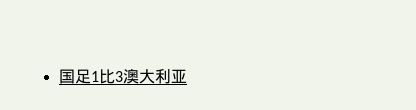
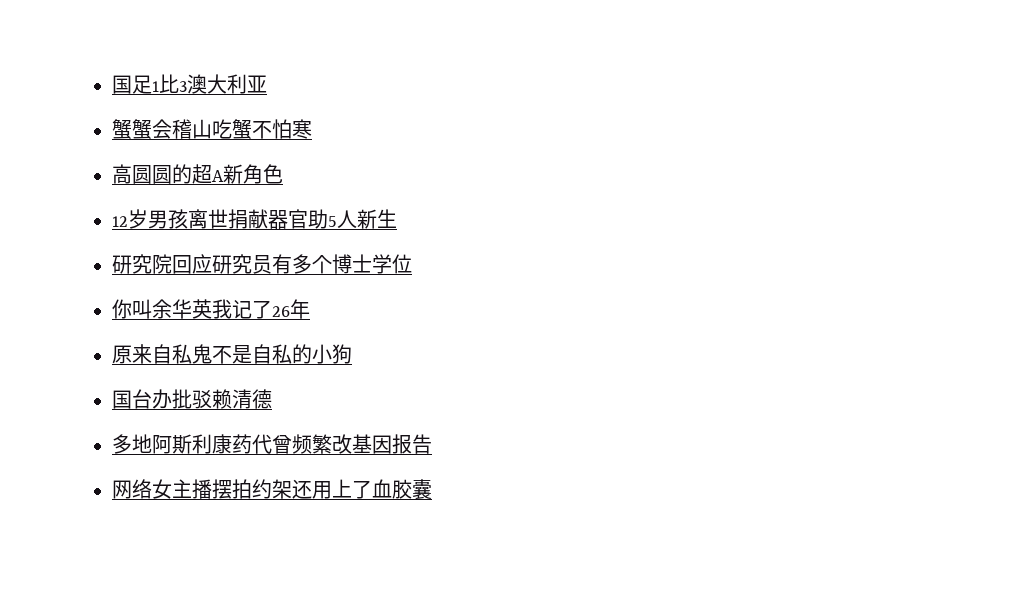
(187, 76) none -> [112,119,312,139] [112,164,283,184] [112,209,397,229] [112,254,412,274] [112,299,310,319] [112,344,352,364] [112,389,272,409] [112,434,432,454] [112,479,432,500] // 蟹蟹会稽山吃蟹不怕寒 // 高圆圆的超A新角色 // 12岁男孩离世捐献器官助5人新生 // 研究院回应研究员有多个博士学位 // 你叫余华英我记了26年 // 原来自私鬼不是自私的小狗 // 国台办批驳赖清德 // 多地阿斯利康药代曾频繁改基因报告 // 网络女主播摆拍约架还用上了血胶囊

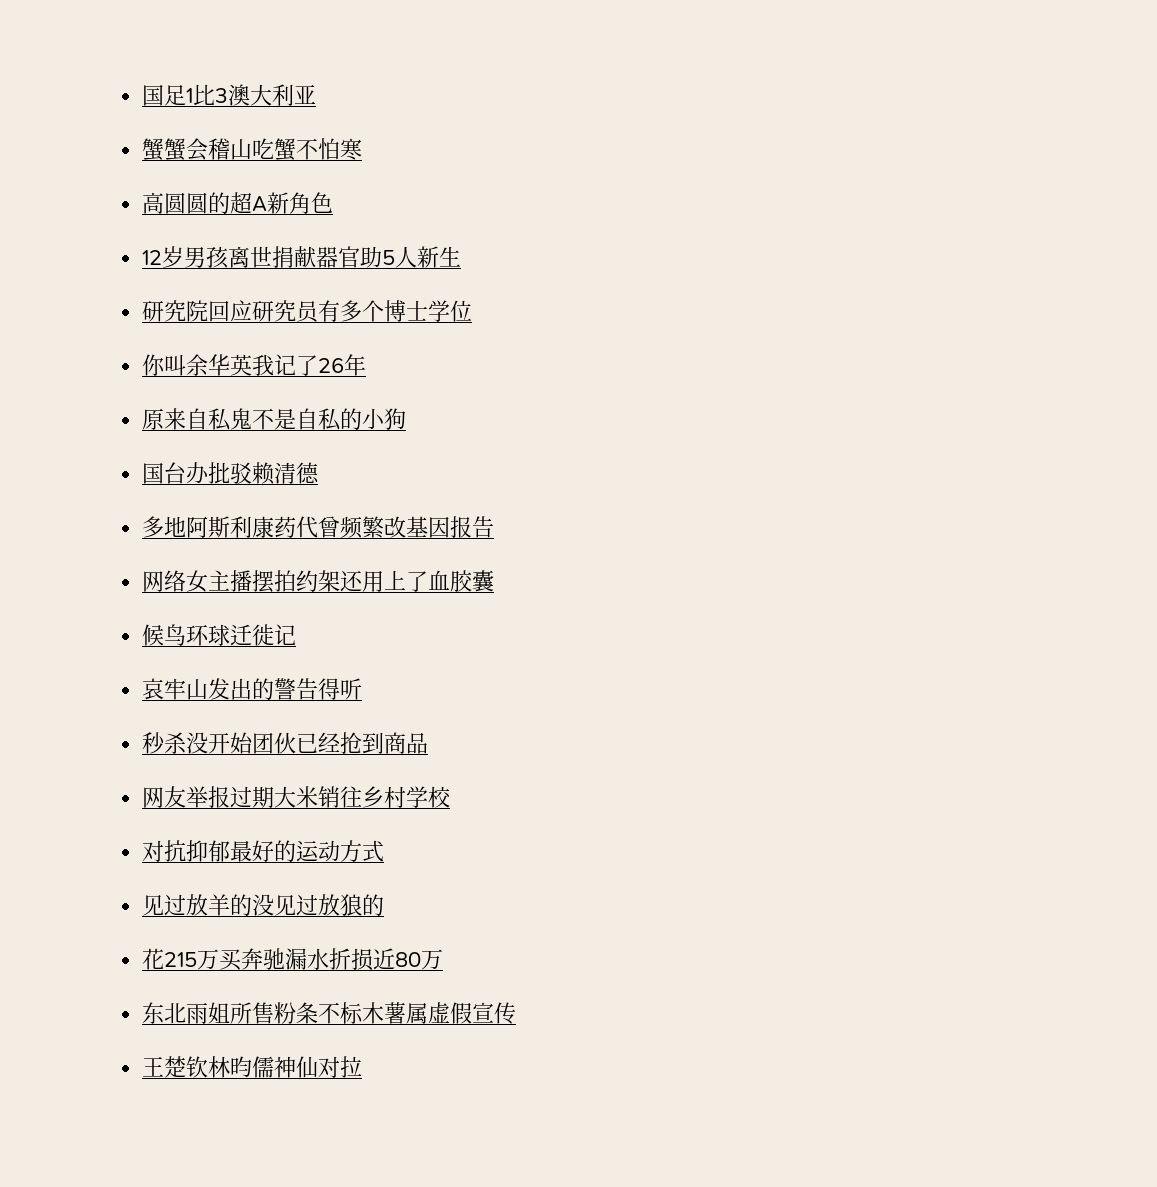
(432, 489) none -> [142,624,297,646] [142,678,363,700] [142,732,429,754] [142,786,452,808] [142,840,385,862] [142,894,385,916] [142,948,444,971] [142,1002,517,1024] [142,1056,363,1078] // 候鸟环球迁徙记 // 哀牢山发出的警告得听 // 秒杀没开始团伙已经抢到商品 // 网友举报过期大米销往乡村学校 // 对抗抑郁最好的运动方式 // 见过放羊的没见过放狼的 // 花215万买奔驰漏水折损近80万 // 东北雨姐所售粉条不标木薯属虚假宣传 // 王楚钦林昀儒神仙对拉

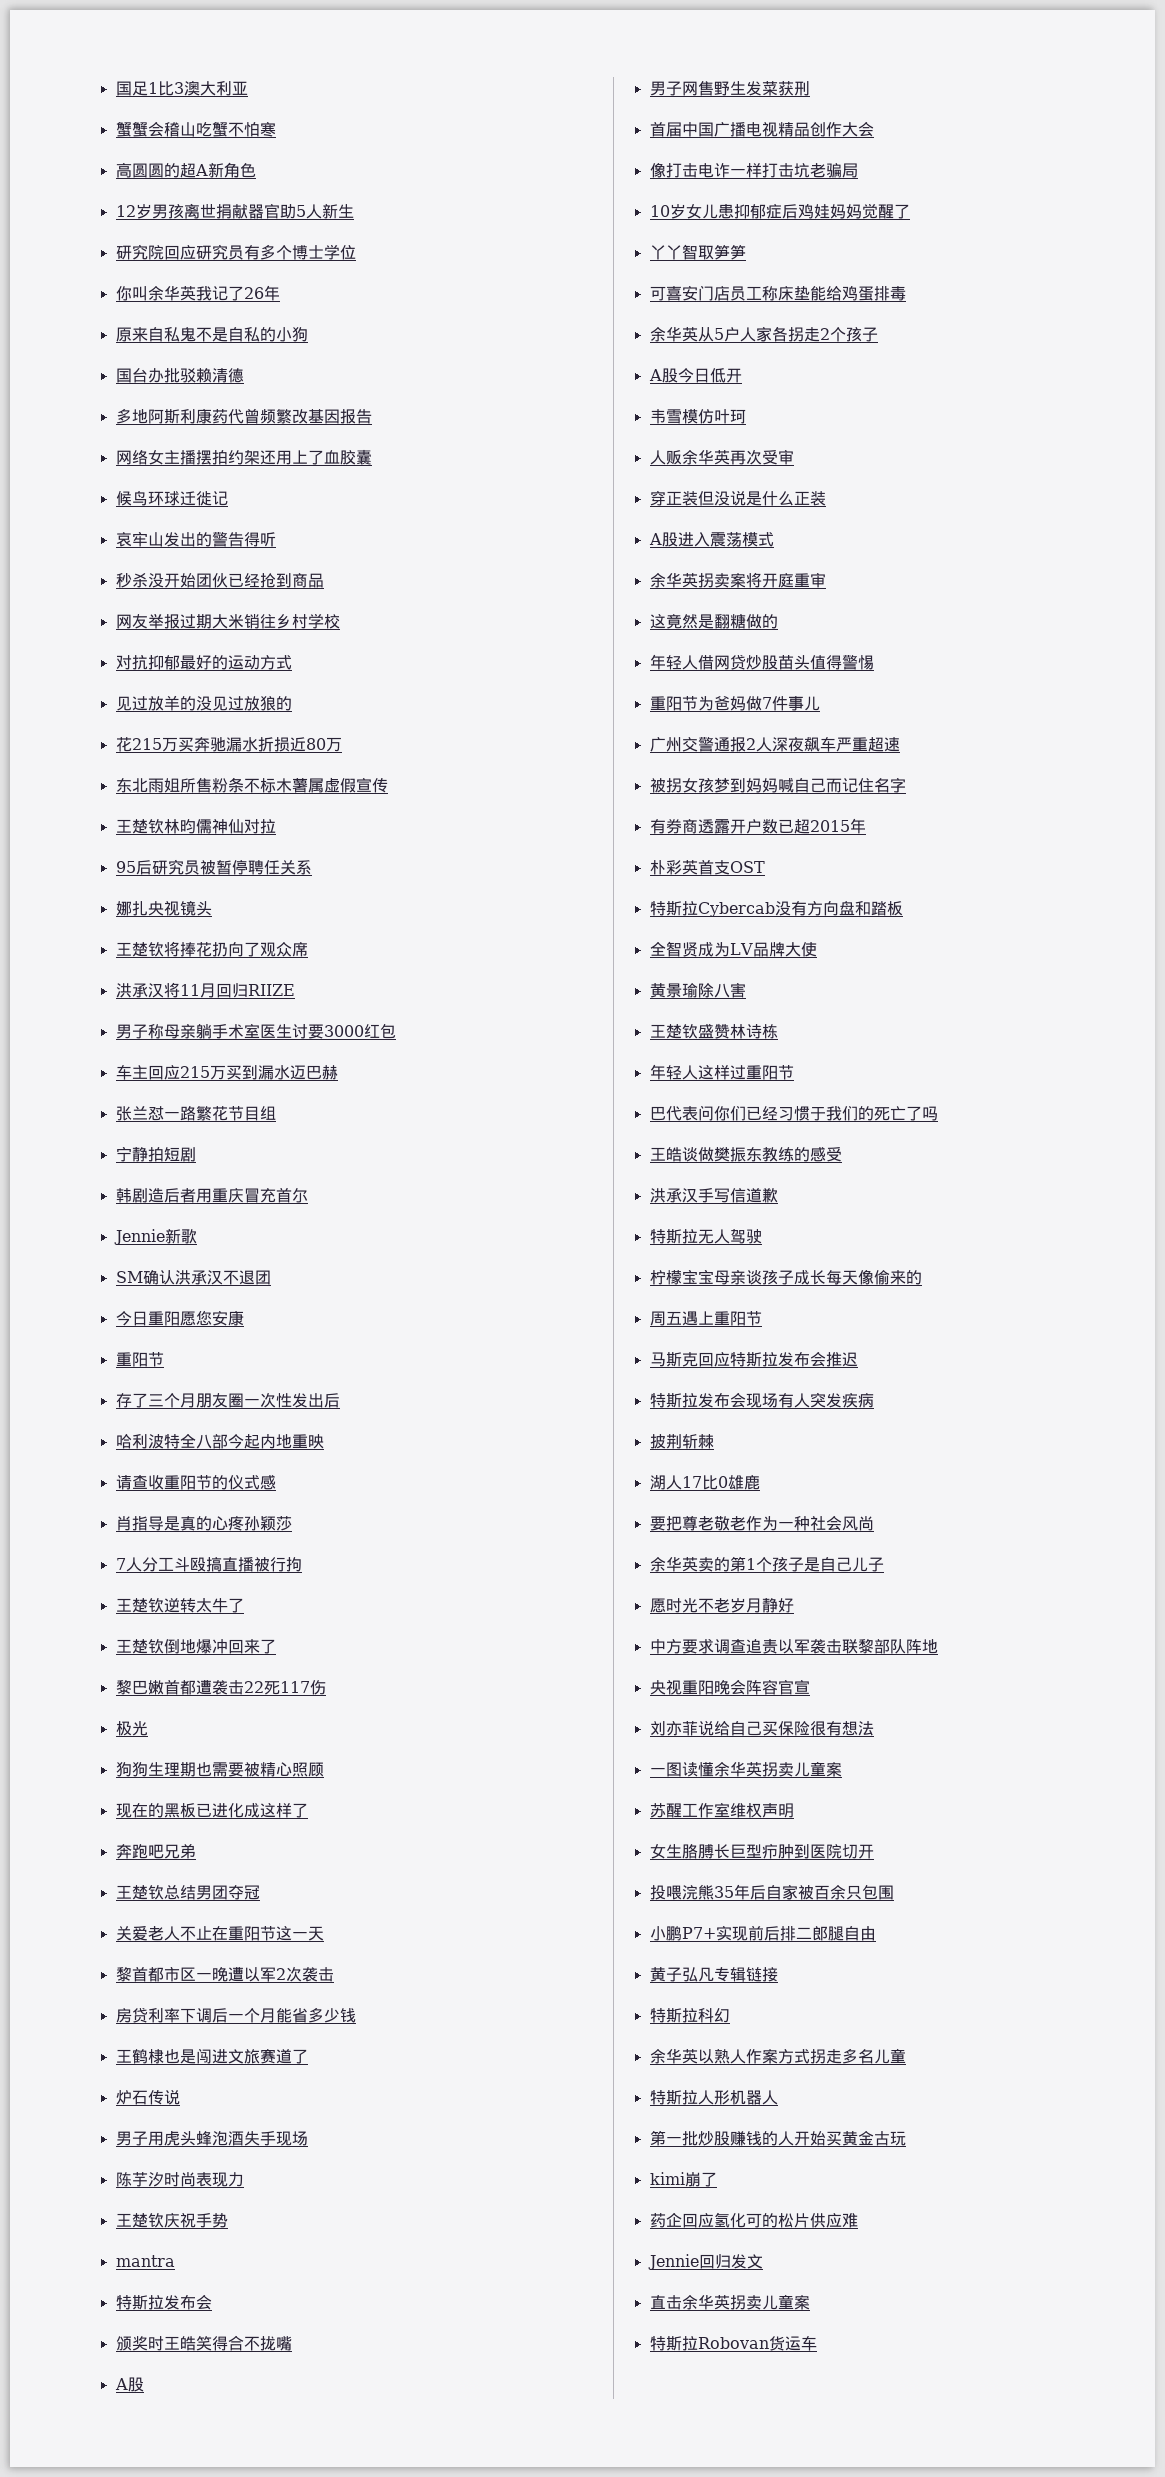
(363, 1067) none -> [115,859,312,875] [115,900,212,916] [115,941,308,957] [115,982,295,998] [115,1023,396,1039] [115,1065,338,1080] [115,1106,276,1121] [115,1146,196,1162] [115,1188,308,1203] [113,1228,197,1245] [115,1270,271,1285] [115,1310,244,1326] [115,1352,164,1367] [115,1392,340,1408] [115,1433,324,1449] [115,1474,276,1490] [115,1515,292,1531] [115,1557,302,1572] [115,1597,244,1613] [115,1638,276,1654] [115,1680,326,1695] [115,1721,148,1736] [115,1762,324,1777] [115,1803,308,1818] [115,1844,196,1859] [115,1884,260,1900] [115,1926,324,1941] [115,1966,334,1982] [115,2007,356,2023] [115,2048,308,2064] [115,2089,180,2105] [115,2130,308,2146] [115,2172,244,2187] [115,2212,228,2228] [115,2255,175,2267] [115,2294,212,2310] [115,2335,292,2351] [114,2377,144,2392] [649,80,810,96] [649,121,874,137] [649,163,858,178] [649,203,910,219] [649,244,746,260] [649,285,906,301] [649,326,878,342] [648,368,742,383] [649,409,746,424] [649,449,794,465] [649,490,826,506] [648,532,774,547] [649,572,826,588] [649,613,778,629] [649,654,874,670] [649,696,820,711] [649,737,900,752] [649,777,906,793] [649,818,866,834] [649,860,765,875] [649,901,903,917] [649,941,817,957] [649,982,746,998] [649,1023,778,1039] [649,1064,794,1080] [649,1105,938,1121] [649,1146,842,1162] [649,1188,778,1203] [649,1229,762,1244] [649,1269,922,1285] [649,1311,762,1326] [649,1351,858,1367] [649,1392,874,1408] [649,1434,714,1449] [649,1475,760,1490] [649,1515,874,1531] [649,1556,884,1572] [649,1597,794,1613] [649,1638,938,1654] [649,1679,810,1695] [649,1720,874,1736] [649,1761,842,1777] [649,1802,794,1818] [649,1843,874,1859] [649,1884,894,1900] [649,1925,876,1941] [649,1967,778,1982] [649,2008,730,2023] [649,2048,906,2064] [649,2090,778,2105] [649,2130,906,2146] [649,2172,717,2187] [649,2212,858,2228] [647,2254,763,2270] [649,2294,810,2310] [649,2336,817,2351] // 95后研究员被暂停聘任关系 // 娜扎央视镜头 // 王楚钦将捧花扔向了观众席 // 洪承汉将11月回归RIIZE // 男子称母亲躺手术室医生讨要3000红包 // 车主回应215万买到漏水迈巴赫 // 张兰怼一路繁花节目组 // 宁静拍短剧 // 韩剧造后者用重庆冒充首尔 // Jennie新歌 // SM确认洪承汉不退团 // 今日重阳愿您安康 // 重阳节 // 存了三个月朋友圈一次性发出后 // 哈利波特全八部今起内地重映 // 请查收重阳节的仪式感 // 肖指导是真的心疼孙颖莎 // 7人分工斗殴搞直播被行拘 // 王楚钦逆转太牛了 // 王楚钦倒地爆冲回来了 // 黎巴嫩首都遭袭击22死117伤 // 极光 // 狗狗生理期也需要被精心照顾 // 现在的黑板已进化成这样了 // 奔跑吧兄弟 // 王楚钦总结男团夺冠 // 关爱老人不止在重阳节这一天 // 黎首都市区一晚遭以军2次袭击 // 房贷利率下调后一个月能省多少钱 // 王鹤棣也是闯进文旅赛道了 // 炉石传说 // 男子用虎头蜂泡酒失手现场 // 陈芋汐时尚表现力 // 王楚钦庆祝手势 // mantra // 特斯拉发布会 // 颁奖时王皓笑得合不拢嘴 // A股 // 男子网售野生发菜获刑 // 首届中国广播电视精品创作大会 // 像打击电诈一样打击坑老骗局 // 10岁女儿患抑郁症后鸡娃妈妈觉醒了 // 丫丫智取笋笋 // 可喜安门店员工称床垫能给鸡蛋排毒 // 余华英从5户人家各拐走2个孩子 // A股今日低开 // 韦雪模仿叶珂 // 人贩余华英再次受审 // 穿正装但没说是什么正装 // A股进入震荡模式 // 余华英拐卖案将开庭重审 // 这竟然是翻糖做的 // 年轻人借网贷炒股苗头值得警惕 // 重阳节为爸妈做7件事儿 // 广州交警通报2人深夜飙车严重超速 // 被拐女孩梦到妈妈喊自己而记住名字 // 有券商透露开户数已超2015年 // 朴彩英首支OST // 特斯拉Cybercab没有方向盘和踏板 // 全智贤成为LV品牌大使 // 黄景瑜除八害 // 王楚钦盛赞林诗栋 // 年轻人这样过重阳节 // 巴代表问你们已经习惯于我们的死亡了吗 // 王皓谈做樊振东教练的感受 // 洪承汉手写信道歉 // 特斯拉无人驾驶 // 柠檬宝宝母亲谈孩子成长每天像偷来的 // 周五遇上重阳节 // 马斯克回应特斯拉发布会推迟 // 特斯拉发布会现场有人突发疾病 // 披荆斩棘 // 湖人17比0雄鹿 // 要把尊老敬老作为一种社会风尚 // 余华英卖的第1个孩子是自己儿子 // 愿时光不老岁月静好 // 中方要求调查追责以军袭击联黎部队阵地 // 央视重阳晚会阵容官宣 // 刘亦菲说给自己买保险很有想法 // 一图读懂余华英拐卖儿童案 // 苏醒工作室维权声明 // 女生胳膊长巨型疖肿到医院切开 // 投喂浣熊35年后自家被百余只包围 // 小鹏P7+实现前后排二郎腿自由 // 黄子弘凡专辑链接 // 特斯拉科幻 // 余华英以熟人作案方式拐走多名儿童 // 特斯拉人形机器人 // 第一批炒股赚钱的人开始买黄金古玩 // kimi崩了 // 药企回应氢化可的松片供应难 // Jennie回归发文 // 直击余华英拐卖儿童案 // 特斯拉Robovan货运车

